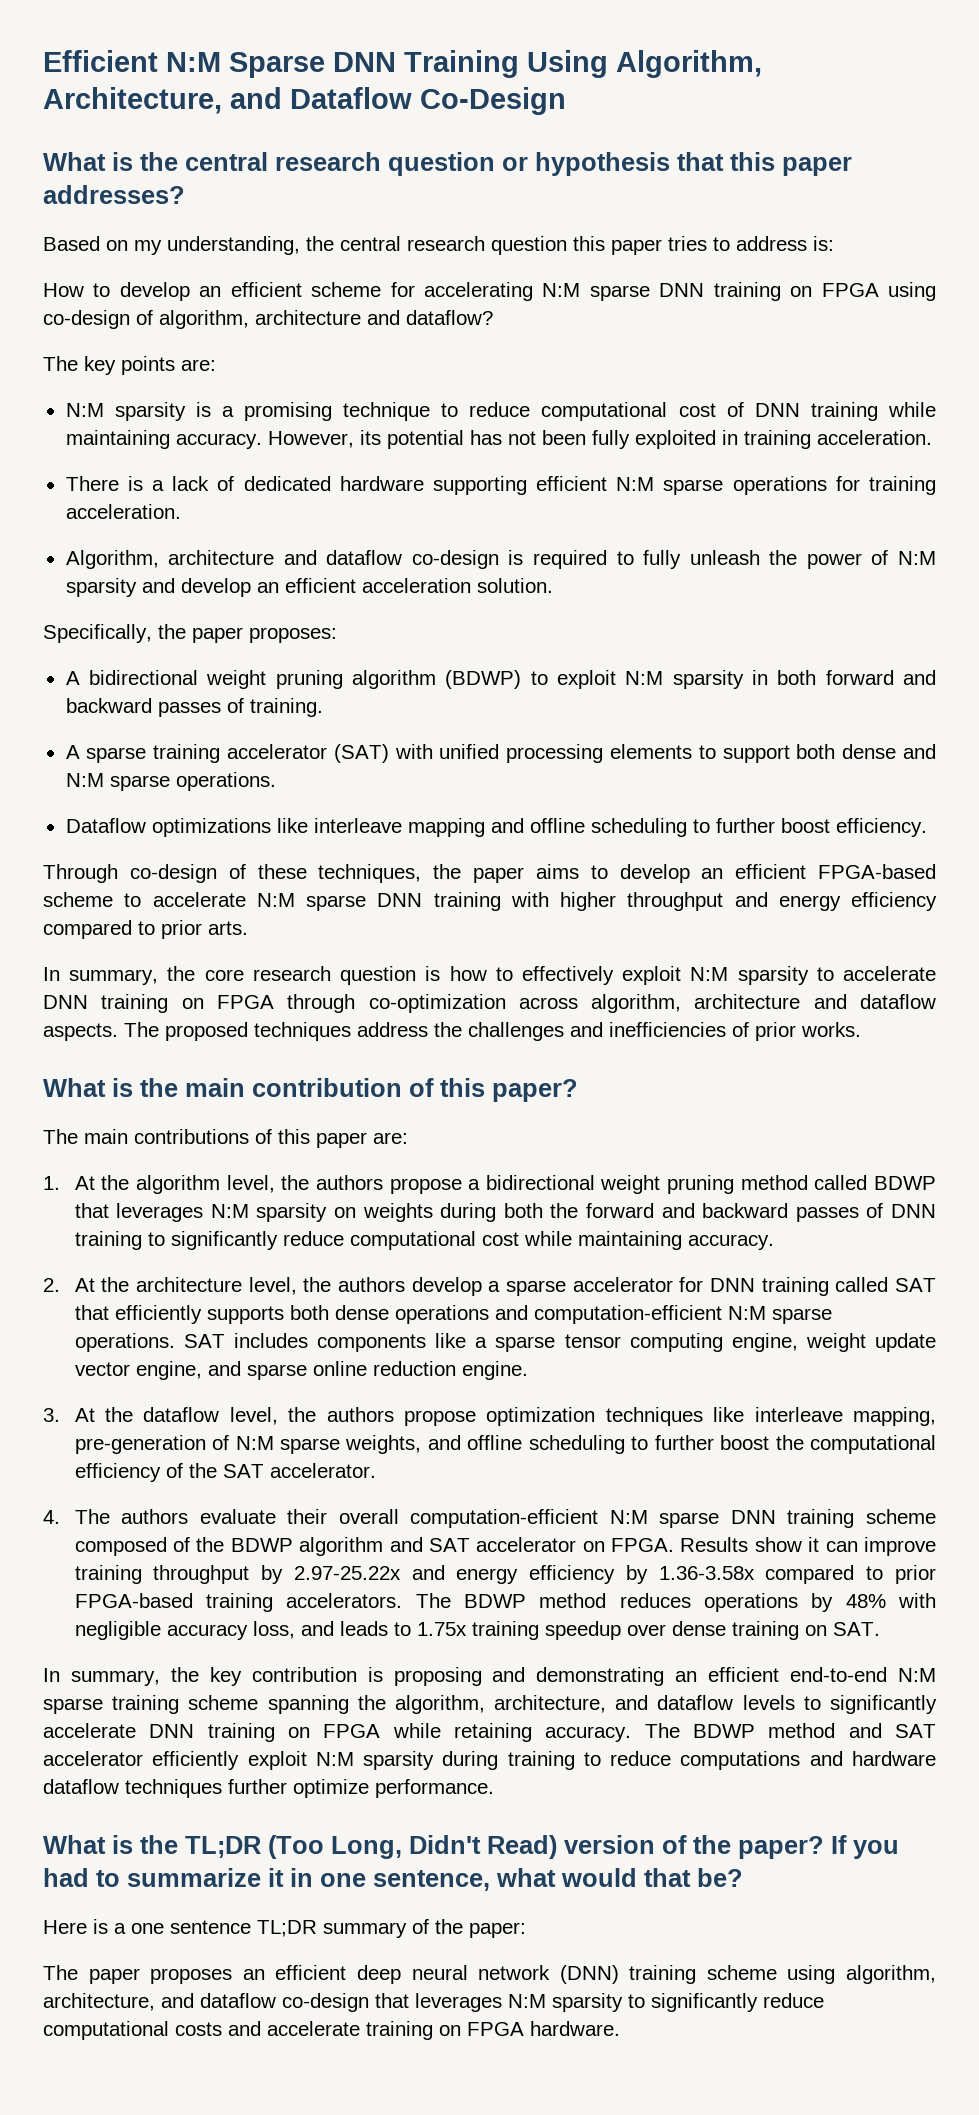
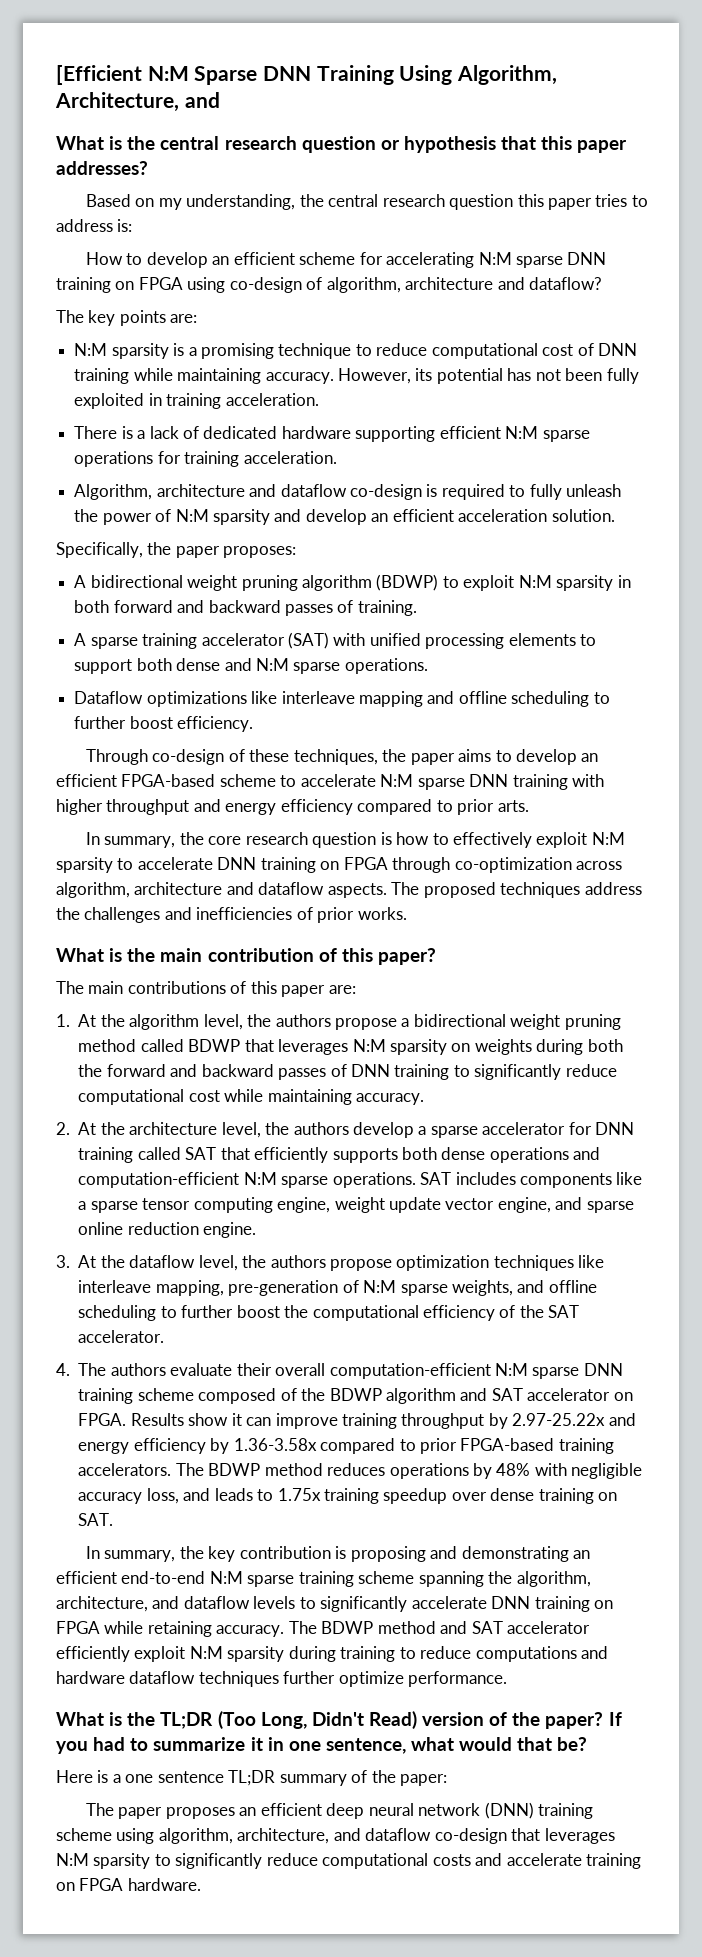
[43,50,158,72] Efficient -> [56,65,142,85] [Efficient
[290,87,566,115] Dataflow Co-Design -> (220, 100) none

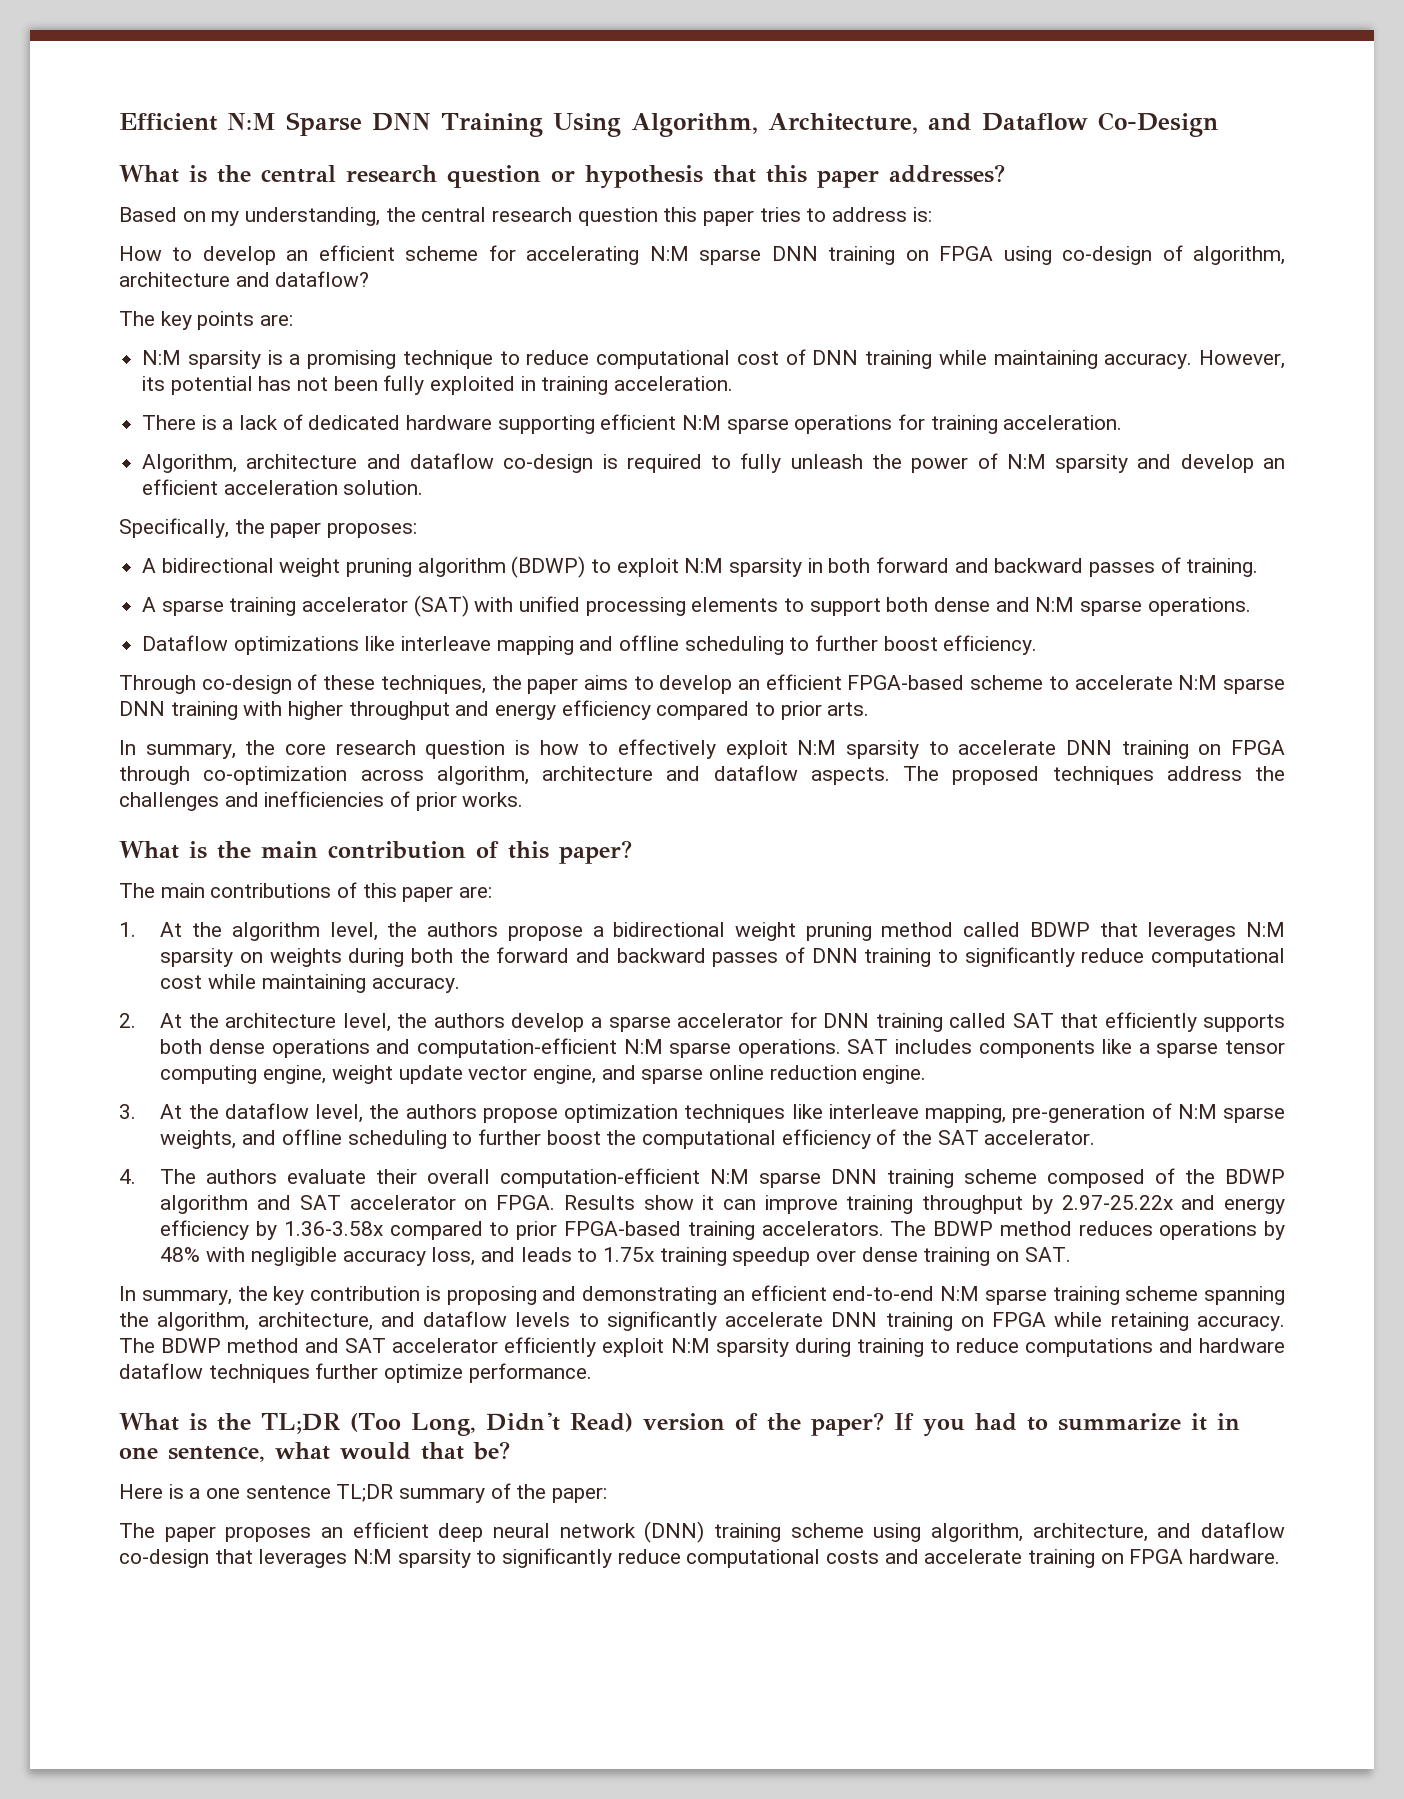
[56,65,142,85] [Efficient -> [119,113,218,131] Efficient
(220, 100) none -> [981,112,1218,137] Dataflow Co-Design

